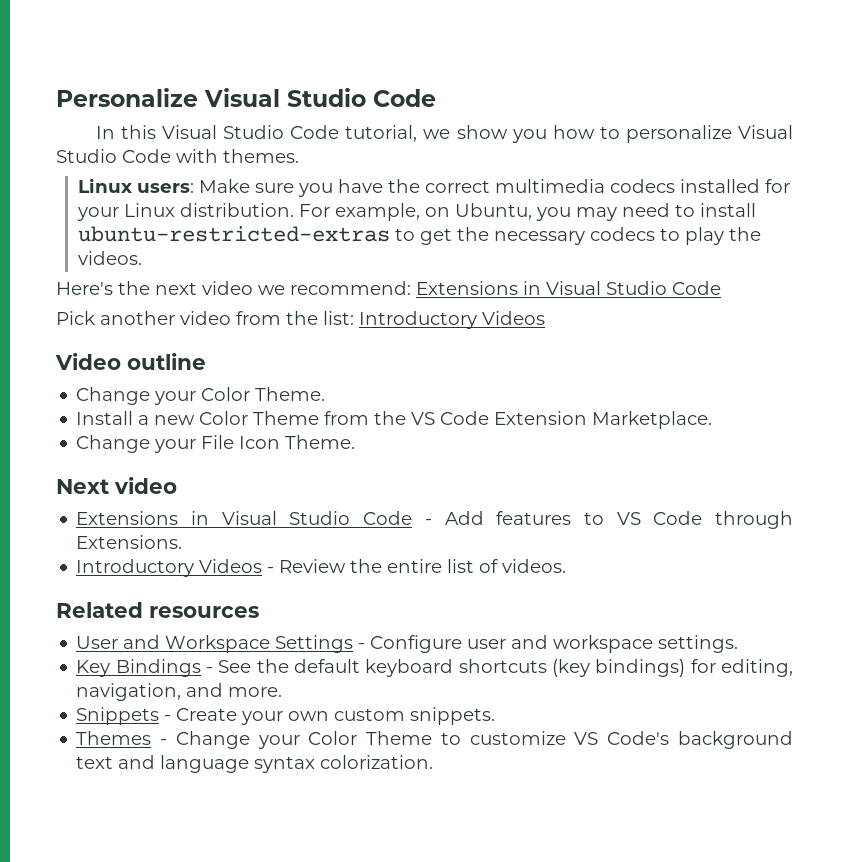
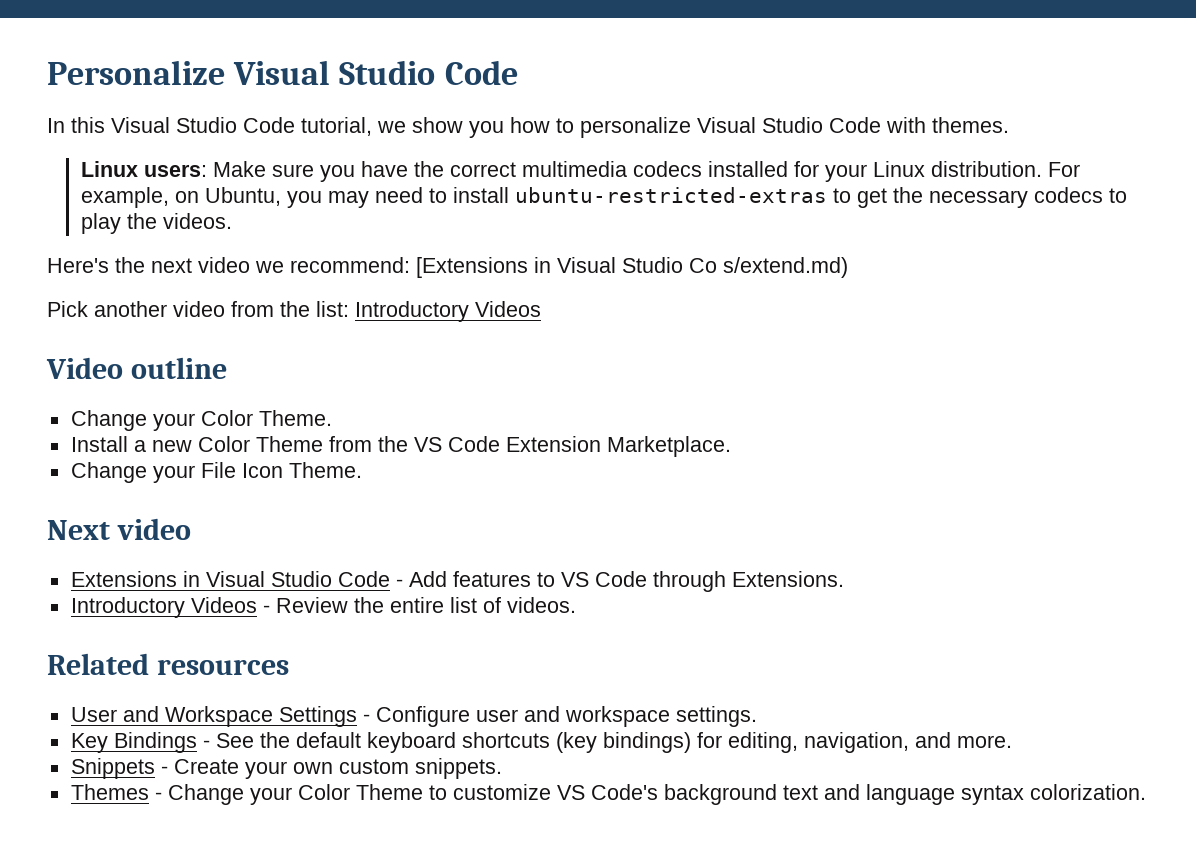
[416,281,721,295] Extensions in Visual Studio Code -> [416,257,848,278] [Extensions in Visual Studio Co s/extend.md)

